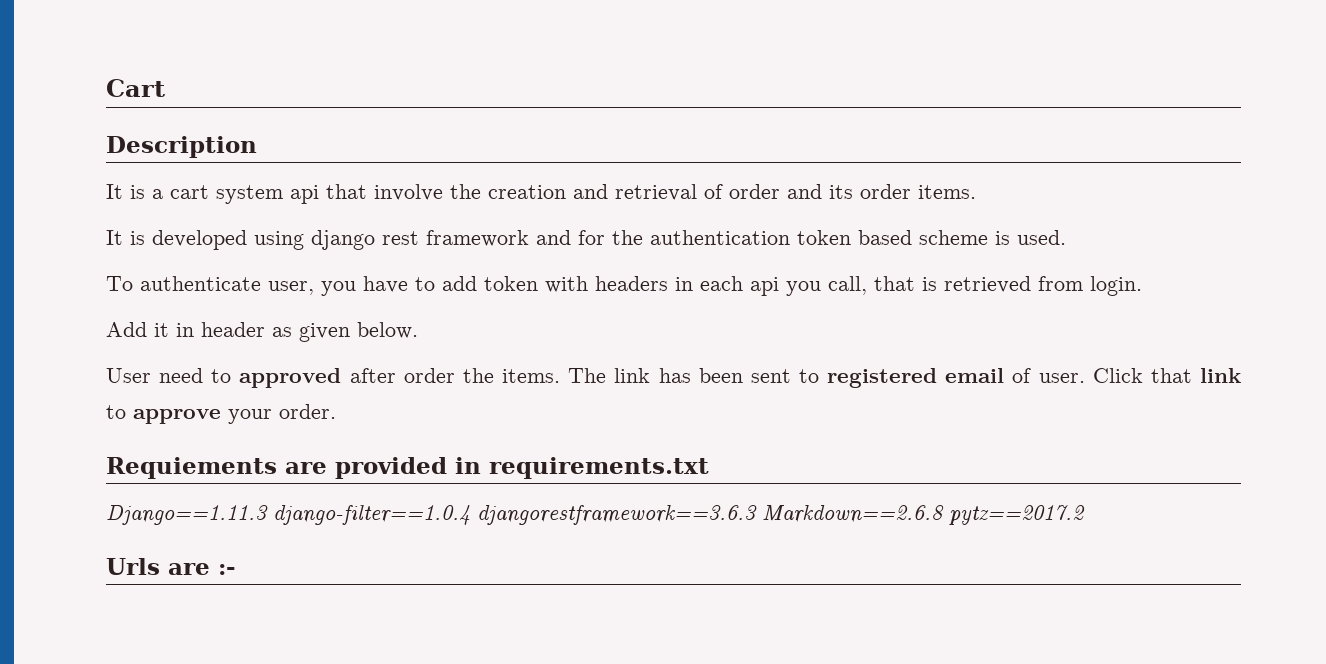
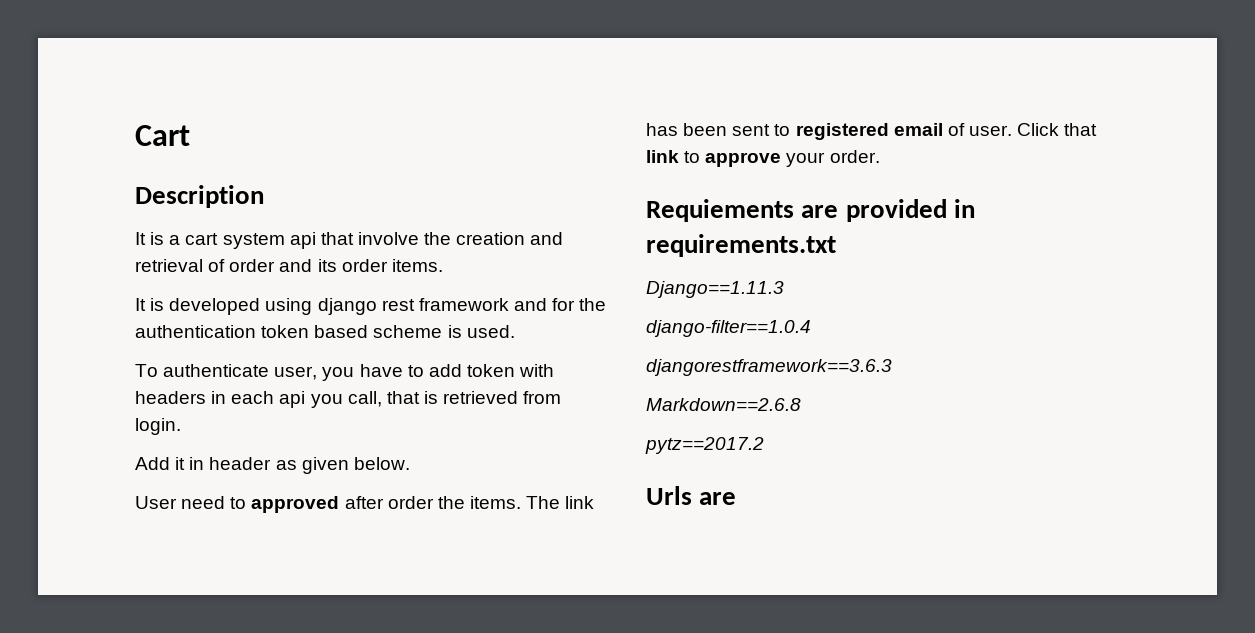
(268, 515) none -> (784, 289) //
(470, 515) none -> (811, 328) //
(757, 515) none -> (892, 367) //
(944, 514) none -> (801, 404) //
[218,564,236,575] :- -> (737, 498) none

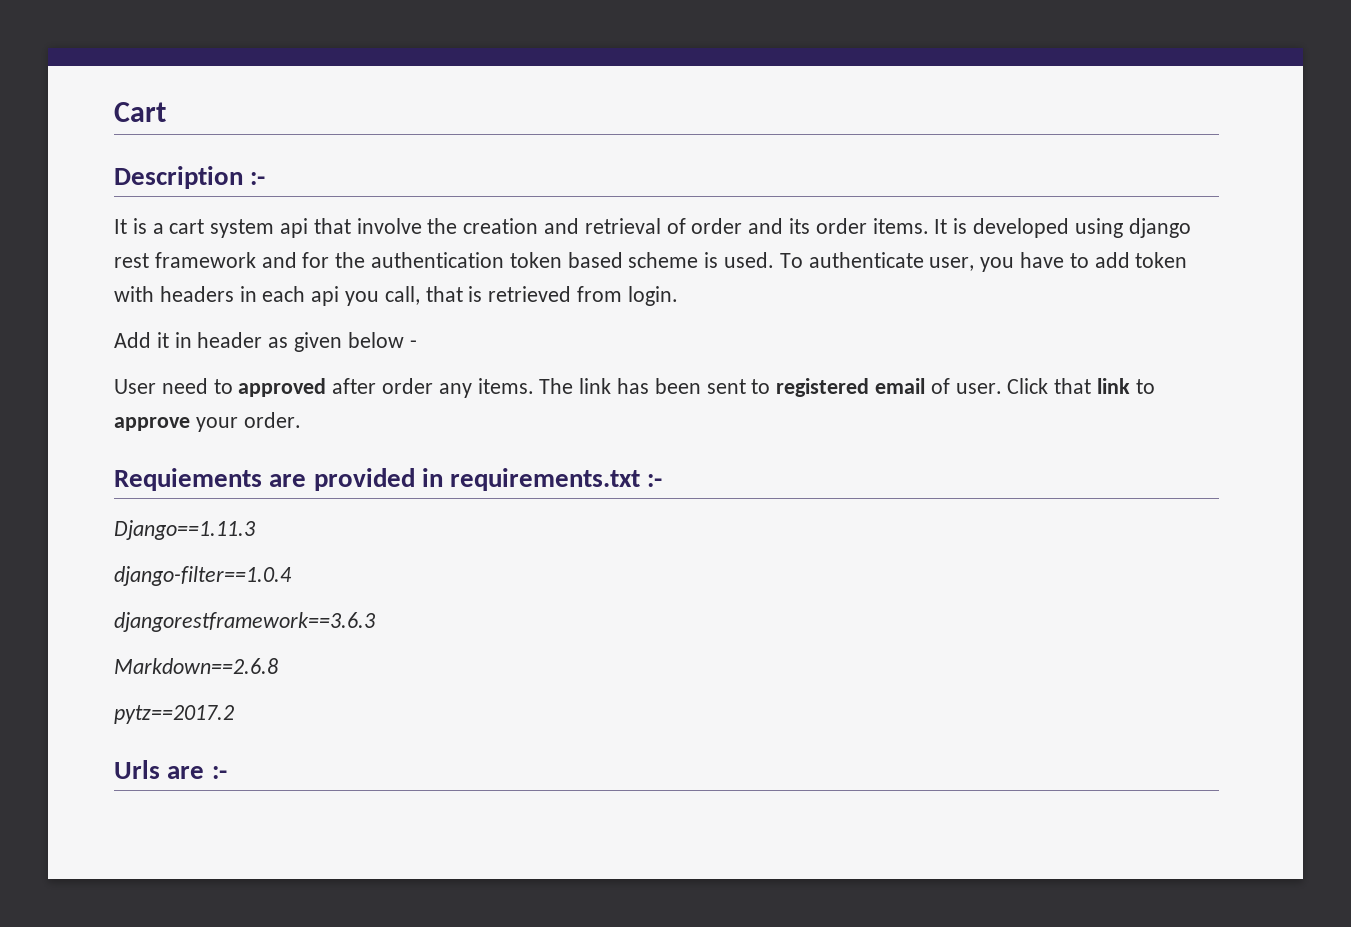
(264, 196) none -> [250,172,266,185] :-
(443, 265) // -> (929, 226) none
(515, 331) // -> (775, 260) none
[353,457,410,470] below. -> [347,332,417,348] below -
[437,496,465,509] the -> [438,383,472,398] any
(836, 245) none -> [647,474,663,487] :-
(737, 498) none -> [211,766,227,779] :-

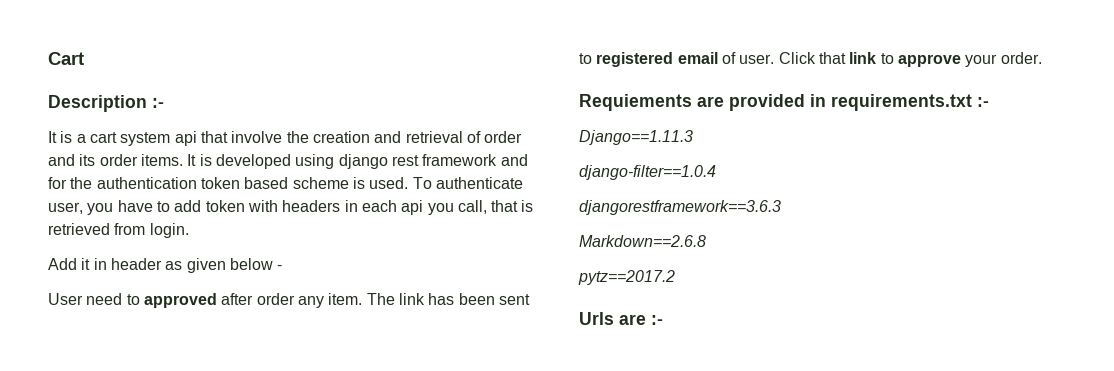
[477,378,534,394] items. -> [328,293,363,305] item.

